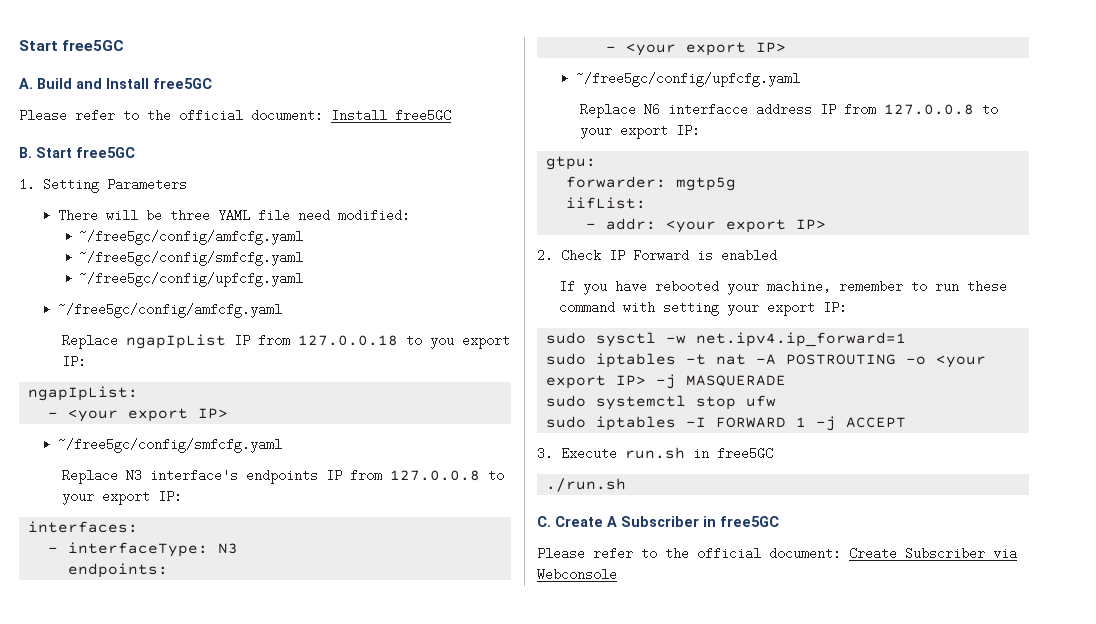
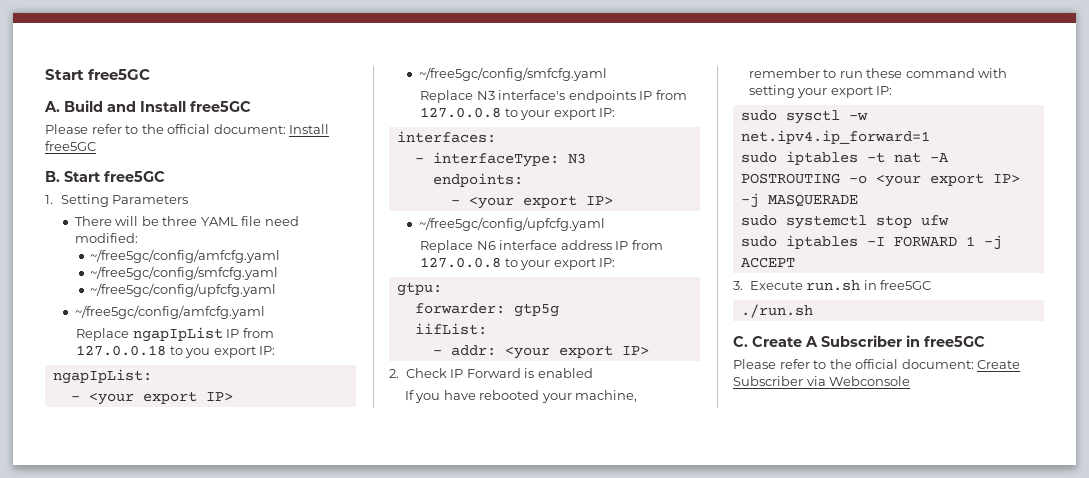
[668,103,749,116] interfacce -> [499,240,558,250] interface
[676,177,737,191] mgtp5g -> [513,303,559,317] gtp5g

